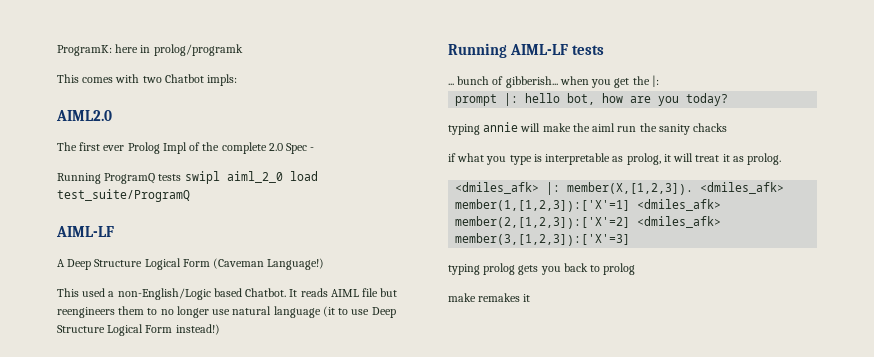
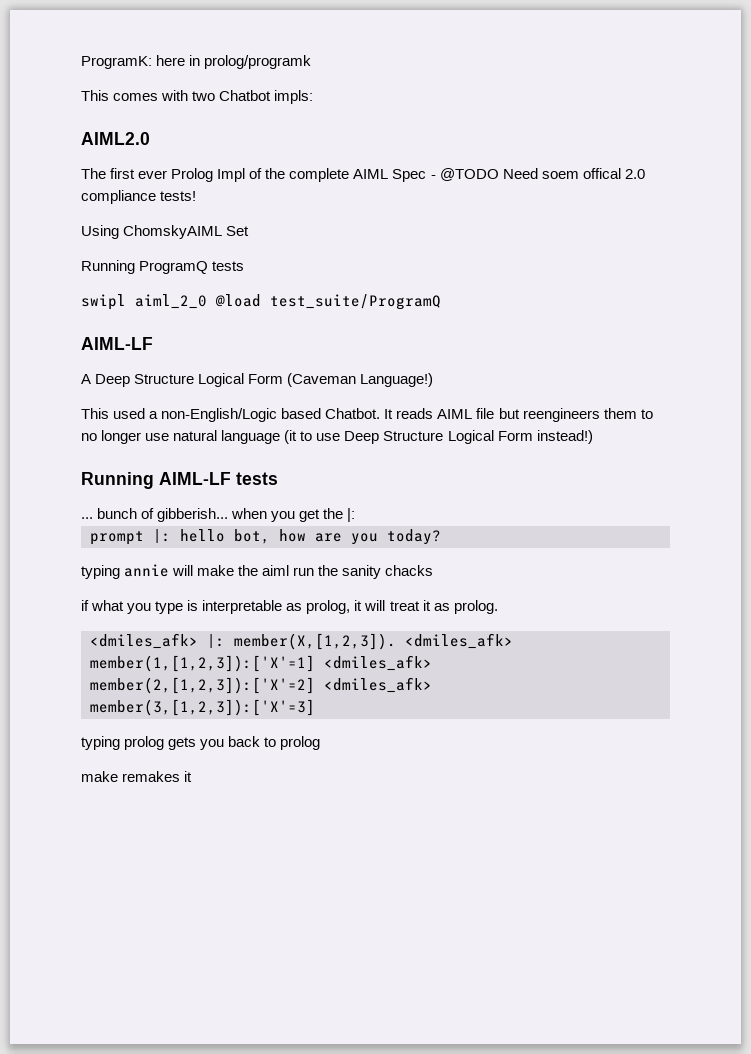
[268,143,283,151] 2.0 -> [353,169,389,179] AIML
(315, 149) none -> [439,168,645,181] [81,190,197,204] [81,225,250,239] @TODO Need soem offical 2.0 compliance tests! // Using ChomskyAIML Set
(182, 177) none -> (245, 266) //
[289,171,318,181] load -> [215,294,261,307] @load

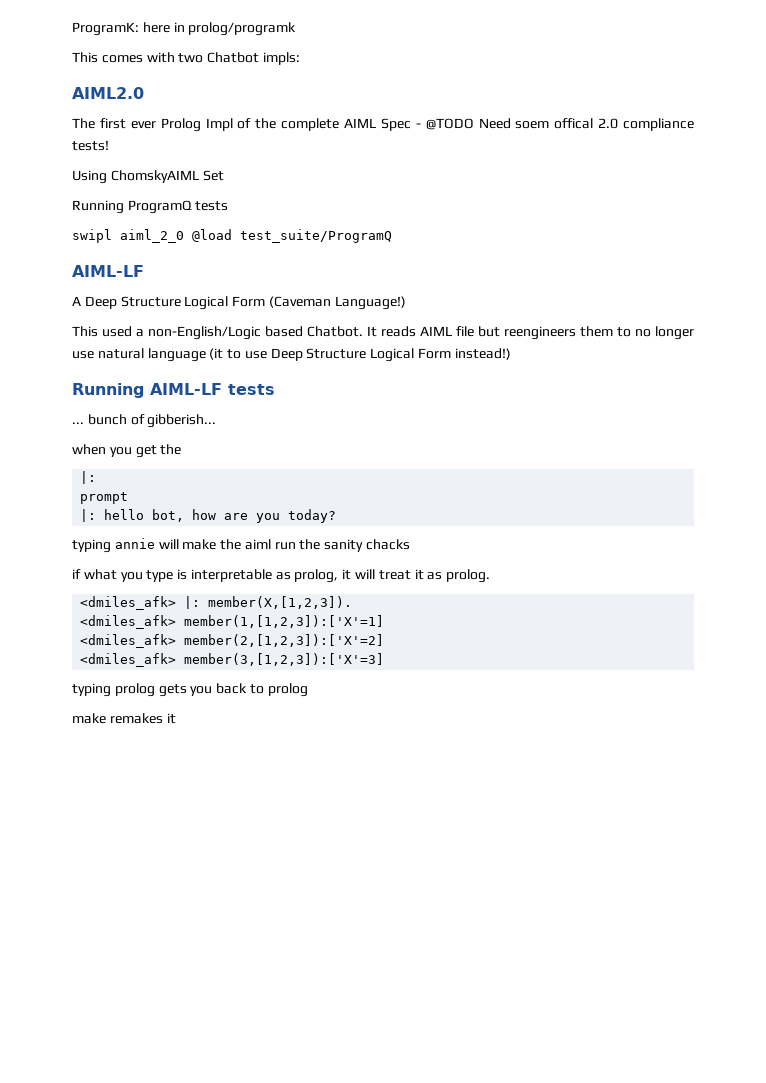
(229, 515) none -> (217, 421) //
(344, 513) none -> (182, 449) //
(144, 538) none -> (129, 498) //
(396, 641) none -> (353, 602) //
(315, 663) none -> (385, 621) //
(315, 685) none -> (385, 640) //

